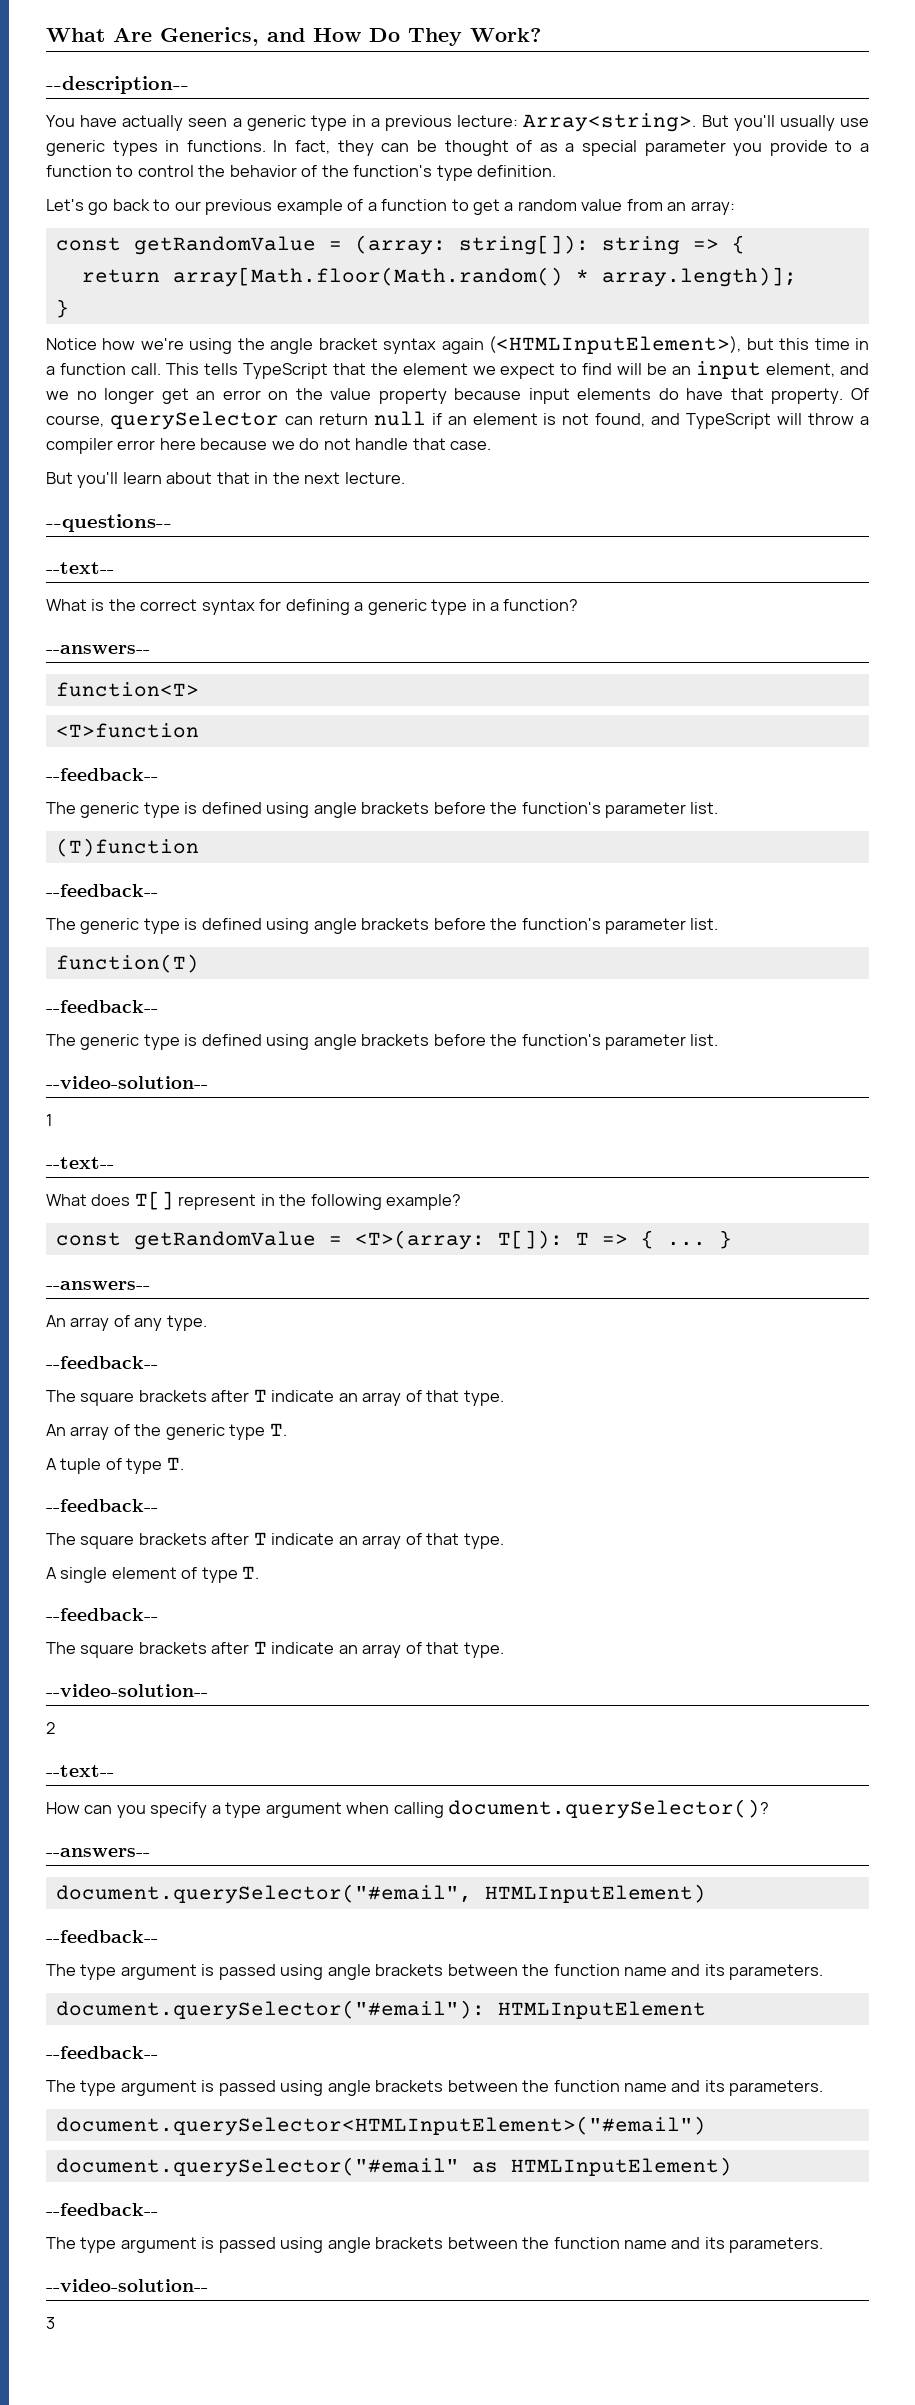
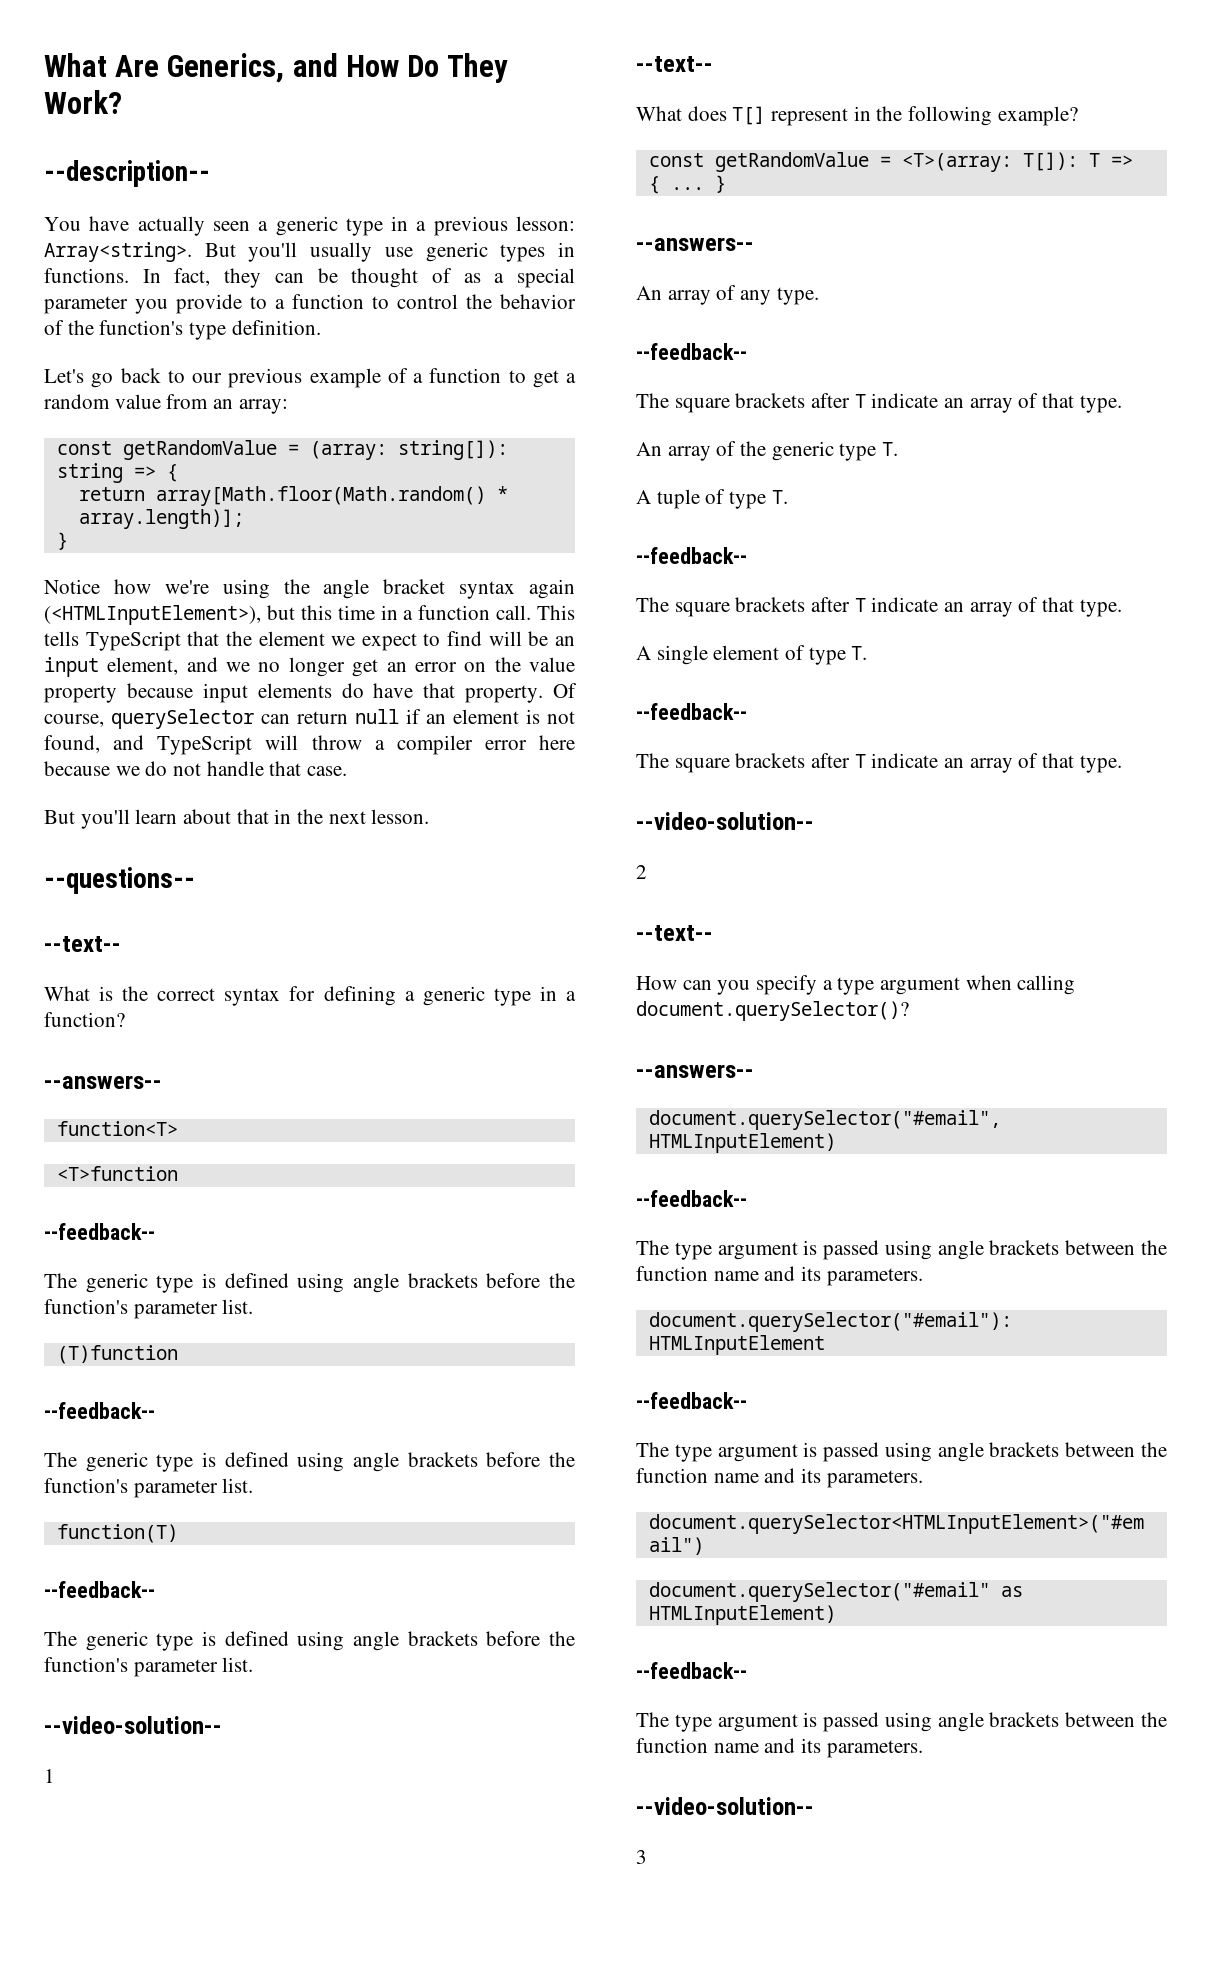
[457,115,519,127] lecture: -> [516,216,575,231] lesson:
[344,472,405,484] lecture. -> [371,809,430,824] lesson.

